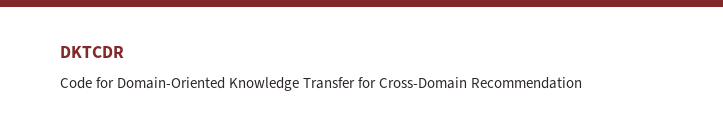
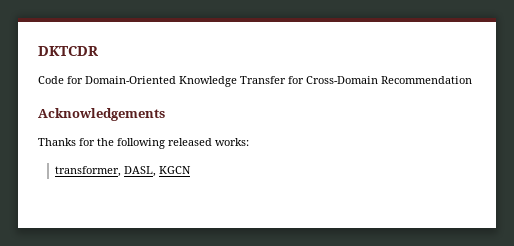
(583, 83) none -> [38,108,165,121] [38,138,249,149] [55,166,192,177] // Acknowledgements // Thanks for the following released works: // transformer, DASL, KGCN

